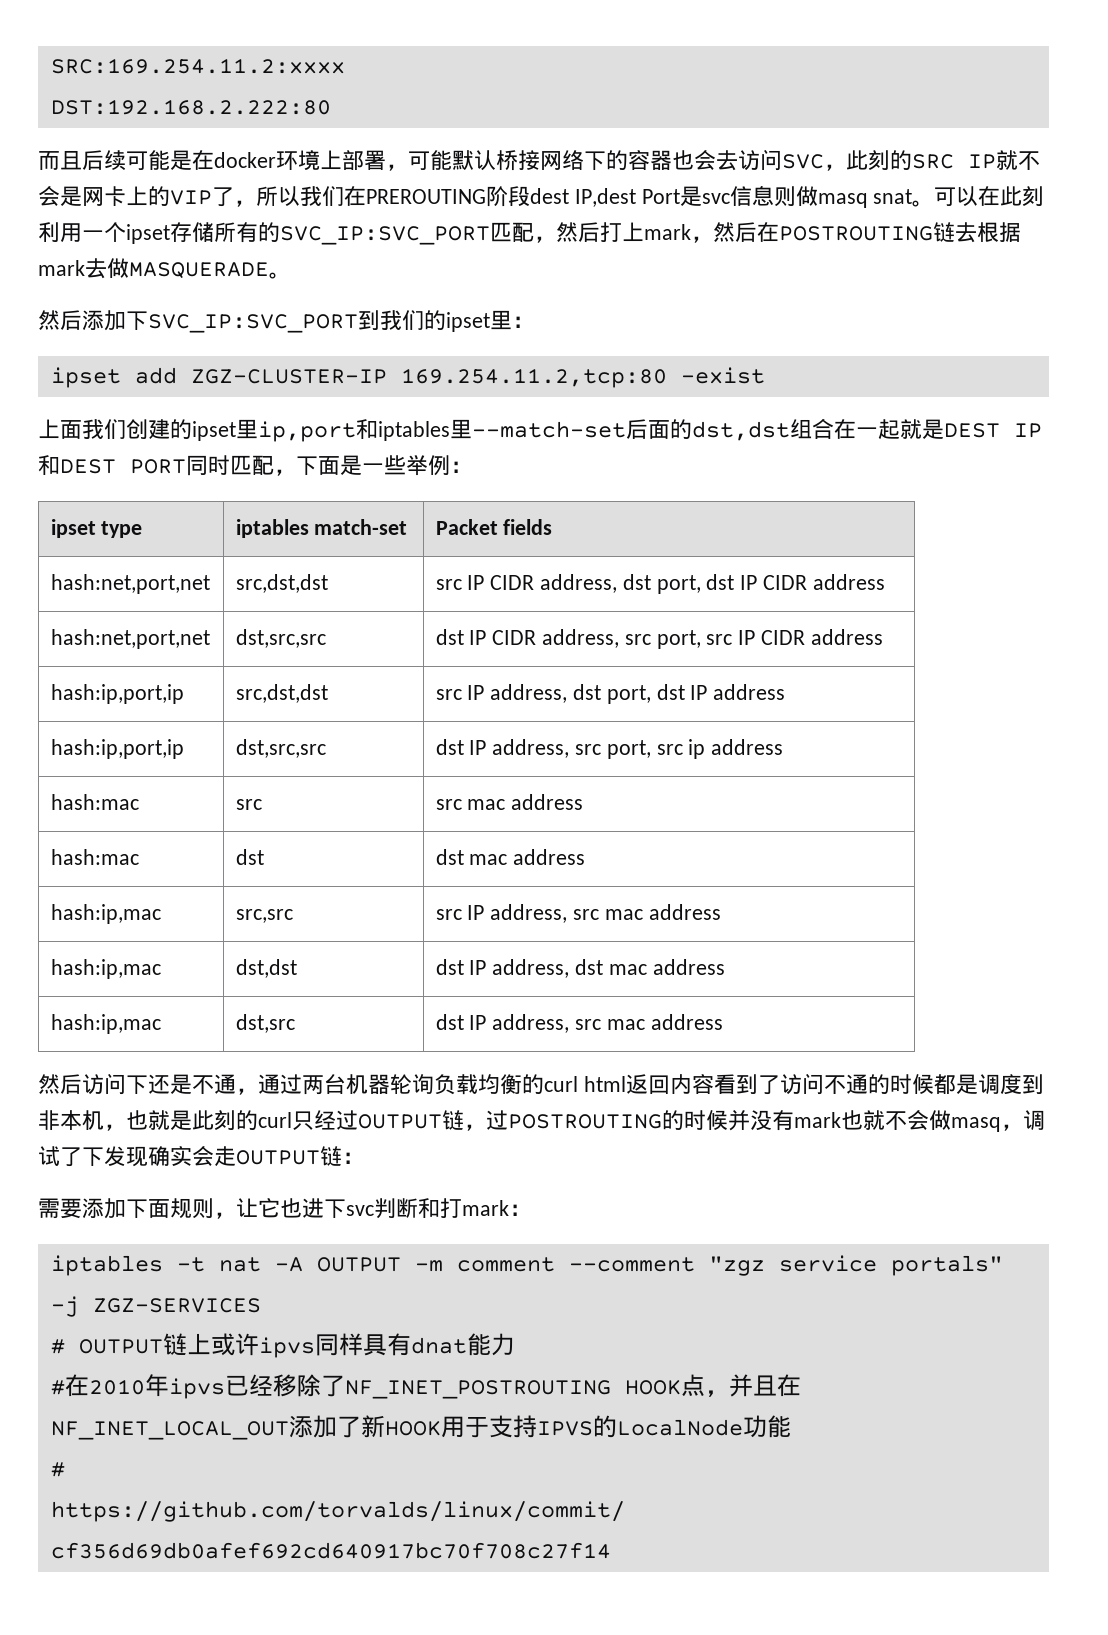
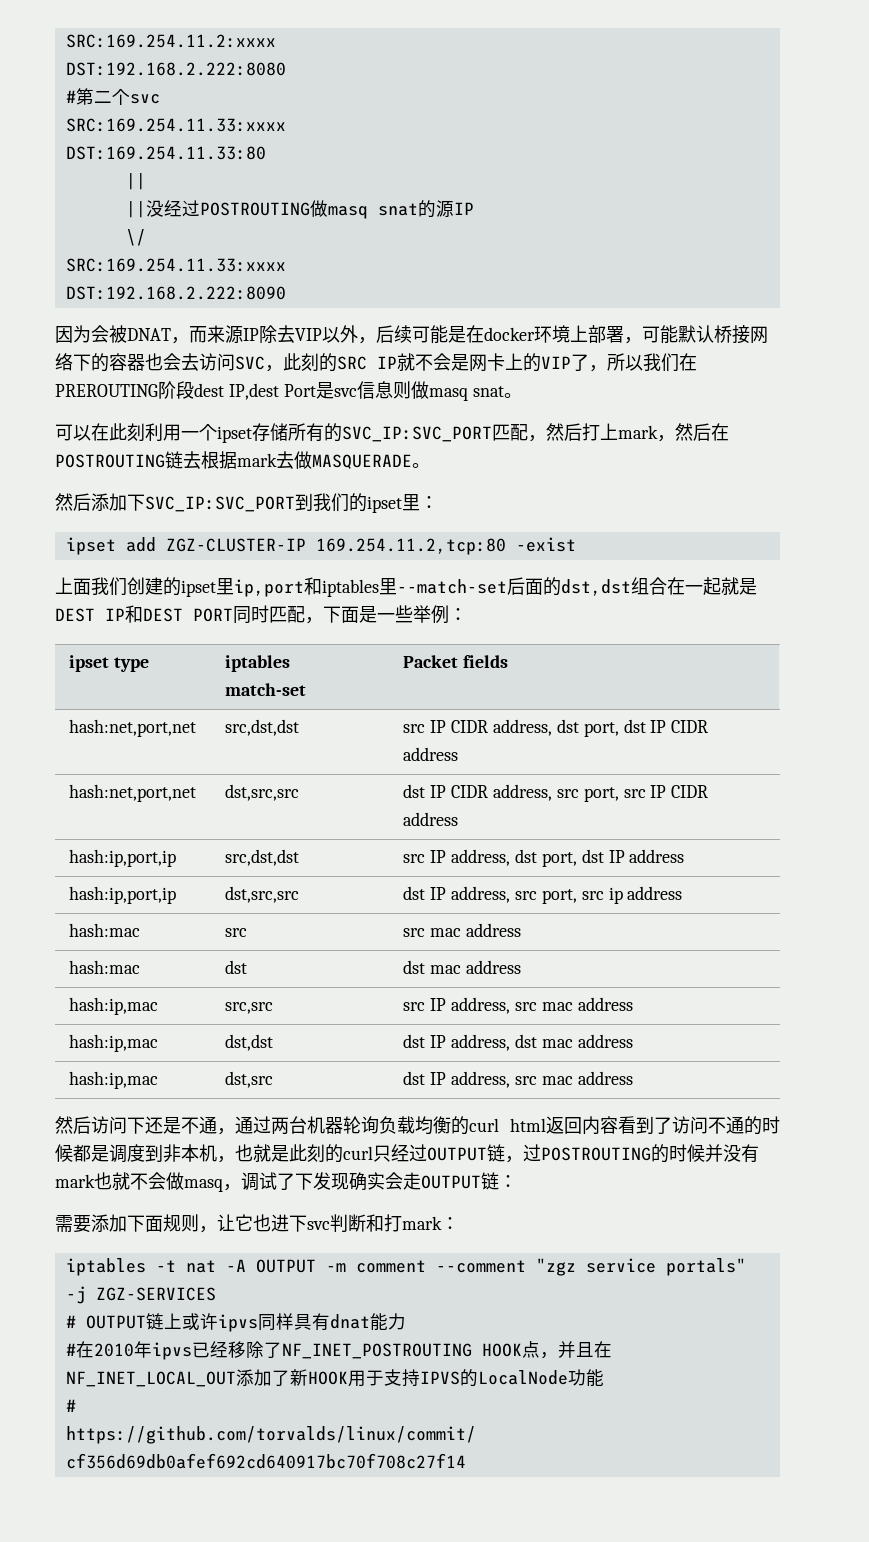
[50,99,331,115] [38,150,82,170] DST:192.168.2.222:80 // 而且 -> [65,62,286,76] [65,88,160,105] [65,118,286,132] [65,146,266,160] [125,173,146,190] [125,200,474,219] [125,229,146,246] [65,258,286,272] [65,286,286,300] [55,325,376,344] DST:192.168.2.222:8080 // #第二个svc // SRC:169.254.11.33:xxxx // DST:169.254.11.33:80 // || // ||没经过POSTROUTING做masq snat的源IP // \/ // SRC:169.254.11.33:xxxx // DST:192.168.2.222:8090 // 因为会被DNAT，而来源IP除去VIP以外，
(935, 203) none -> (522, 395) //

